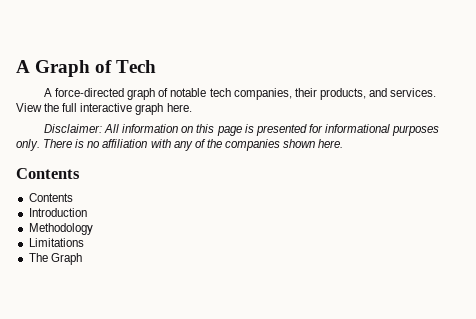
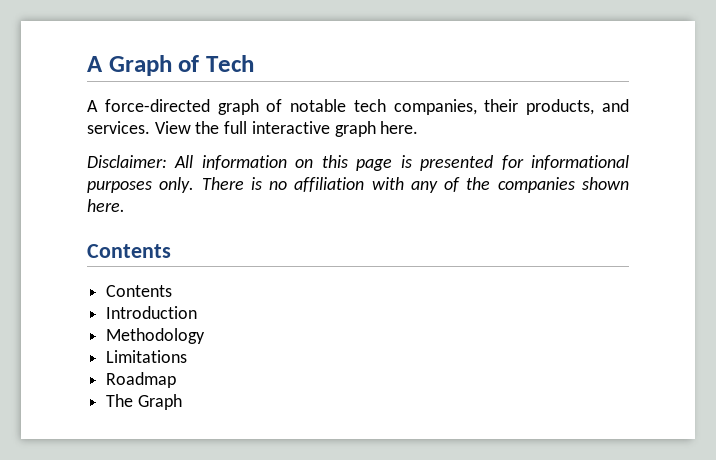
(84, 242) none -> [106,372,177,388] // Roadmap

